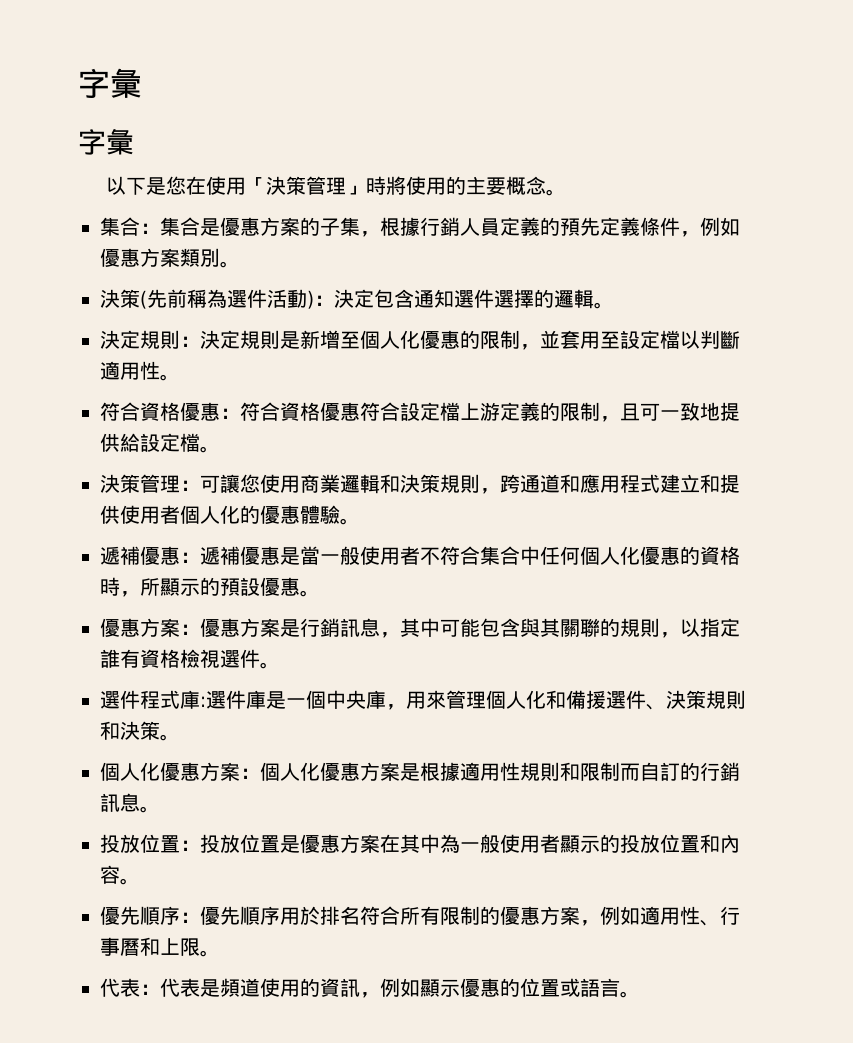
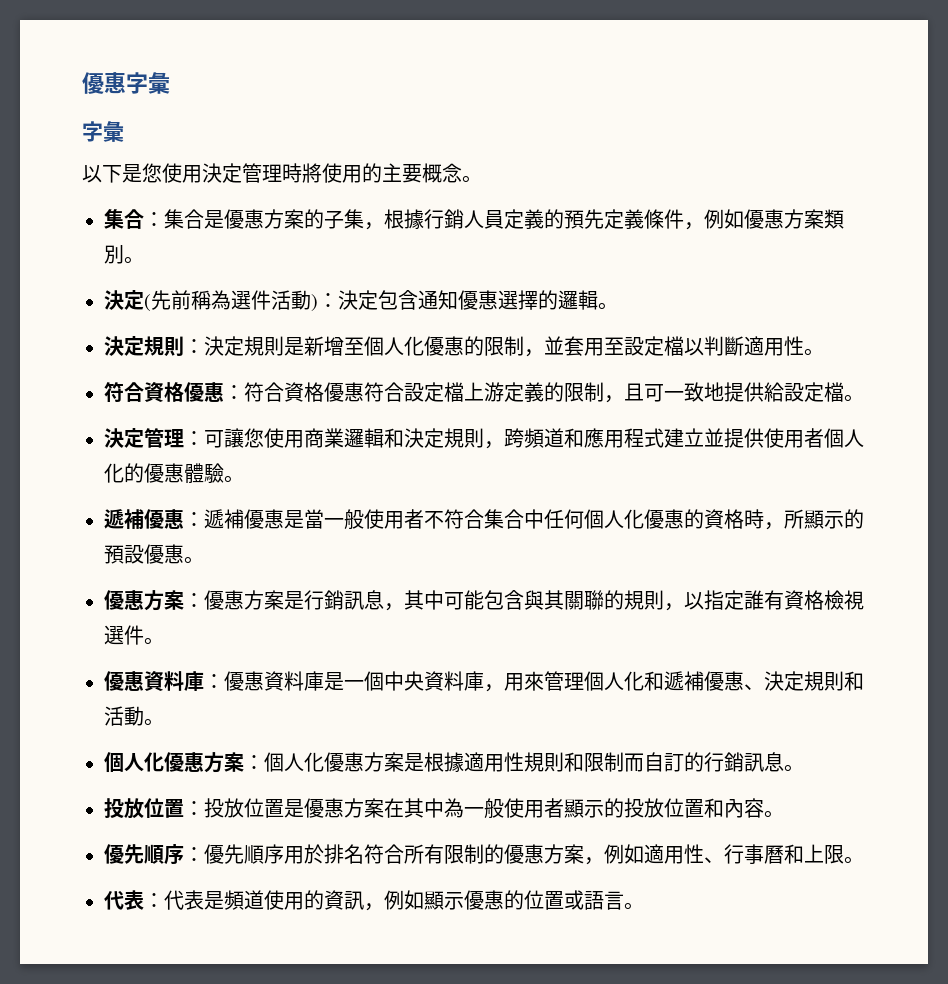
(78, 83) none -> [82,72,126,94] 優惠
[186,176,367,195] 在使用「決策管理」 -> [162,163,282,183] 使用決定管理
[120,289,140,308] 策 -> [124,290,144,310] 定
[454,289,494,308] 選件 -> [458,290,498,310] 優惠
[120,474,140,493] 策 -> [124,428,144,448] 定
[420,474,440,493] 策 -> [424,428,444,448] 定
[520,475,540,493] 通 -> [524,428,544,448] 頻
[700,474,720,493] 和 -> [704,428,724,447] 並
[100,690,246,709] 選件程式庫:選件 -> [104,671,304,691] 優惠資料庫：優惠資料
(366, 699) none -> [424,671,464,691] 資料
[566,690,746,710] [100,721,160,740] 備援選件、決策規則和決策 -> [664,671,864,691] [104,706,144,726] 遞補優惠、決定規則和活動

